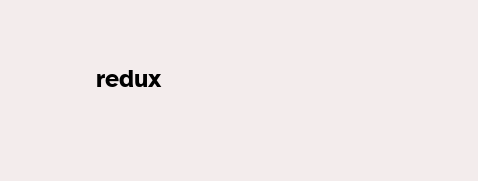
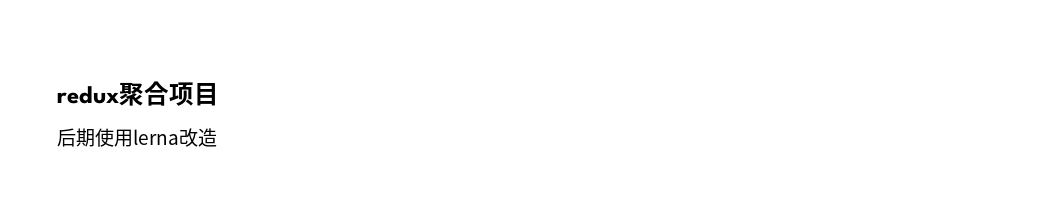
(162, 78) none -> [119,81,219,106] [57,128,217,147] 聚合项目 // 后期使用lerna改造

